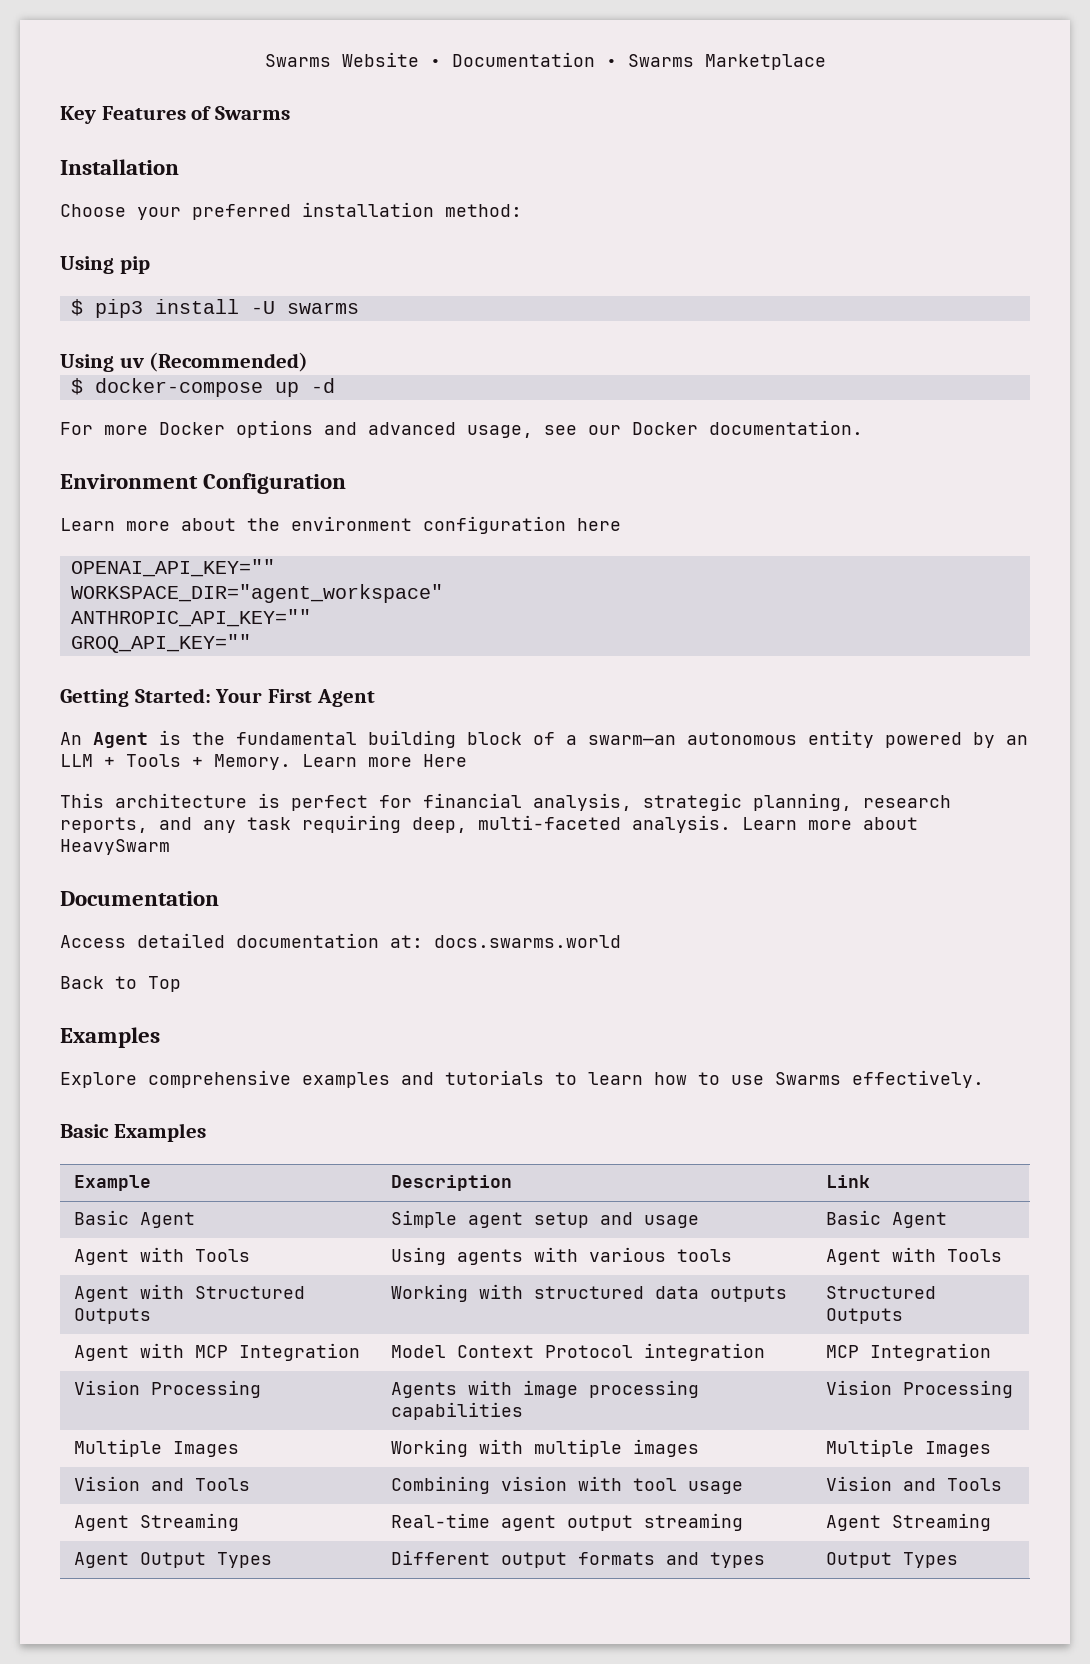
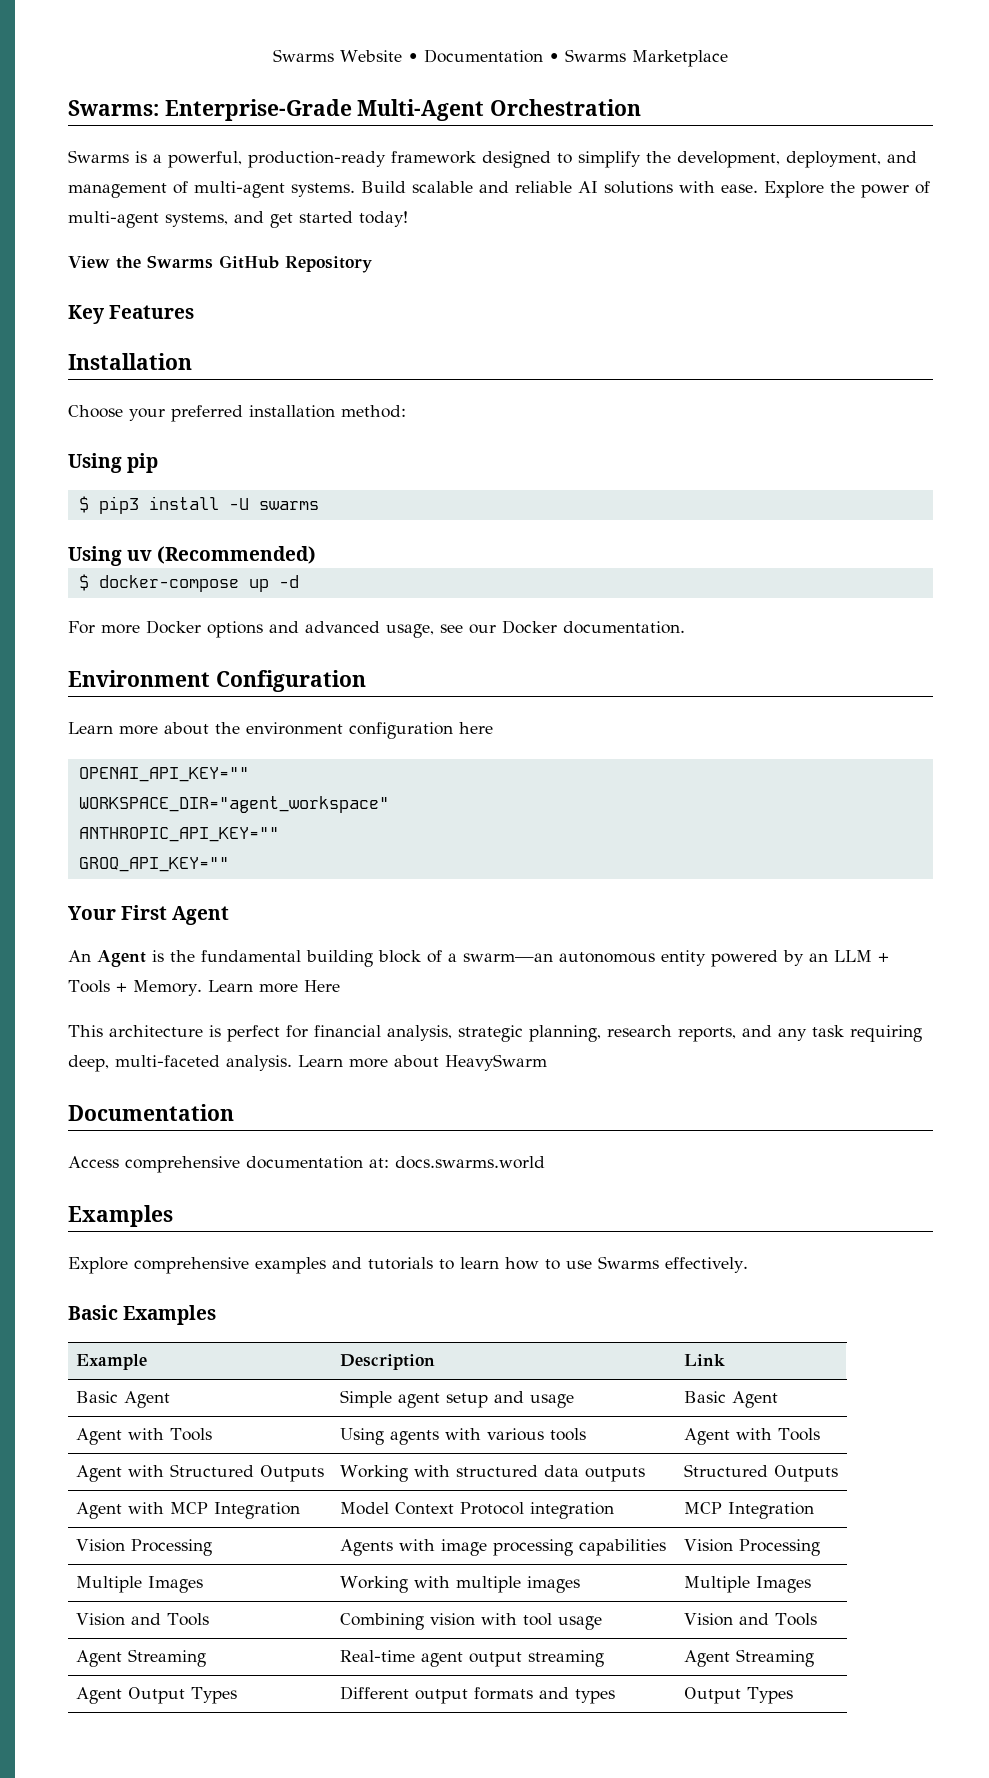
(826, 62) none -> [68,99,642,121] [68,150,917,168] [68,181,930,198] [68,211,408,228] [68,255,372,273] // Swarms: Enterprise-Grade Multi-Agent Orchestration // Swarms is a powerful, production-ready framework designed to simplify the development, deployment, and management of multi-agent systems. Build scalable and reliable AI solutions with ease. Explore the power of multi-agent systems, and get started today! // View the Swarms GitHub Repository
[191,106,291,120] of Swarms -> (195, 312) none
[60,688,211,707] Getting Started: -> (229, 864) none
[137,933,225,948] detailed -> [125,1156,240,1173] comprehensive
[60,976,181,992] // Back to Top -> (545, 1162) none

